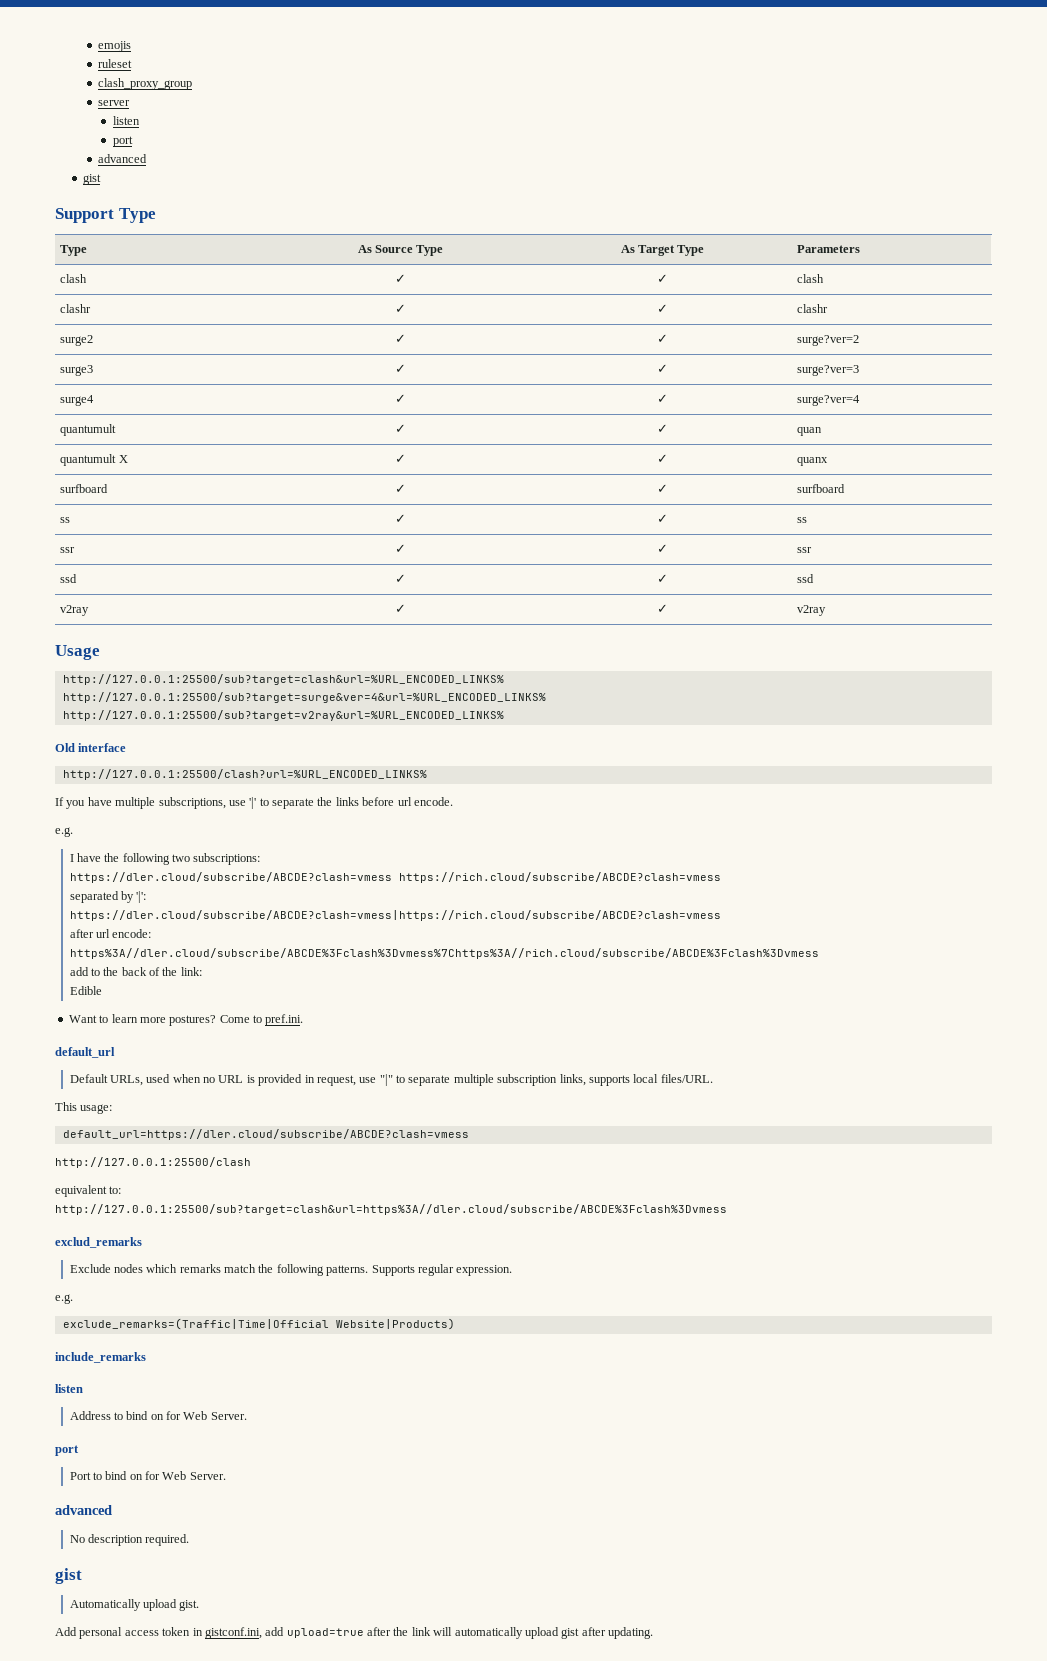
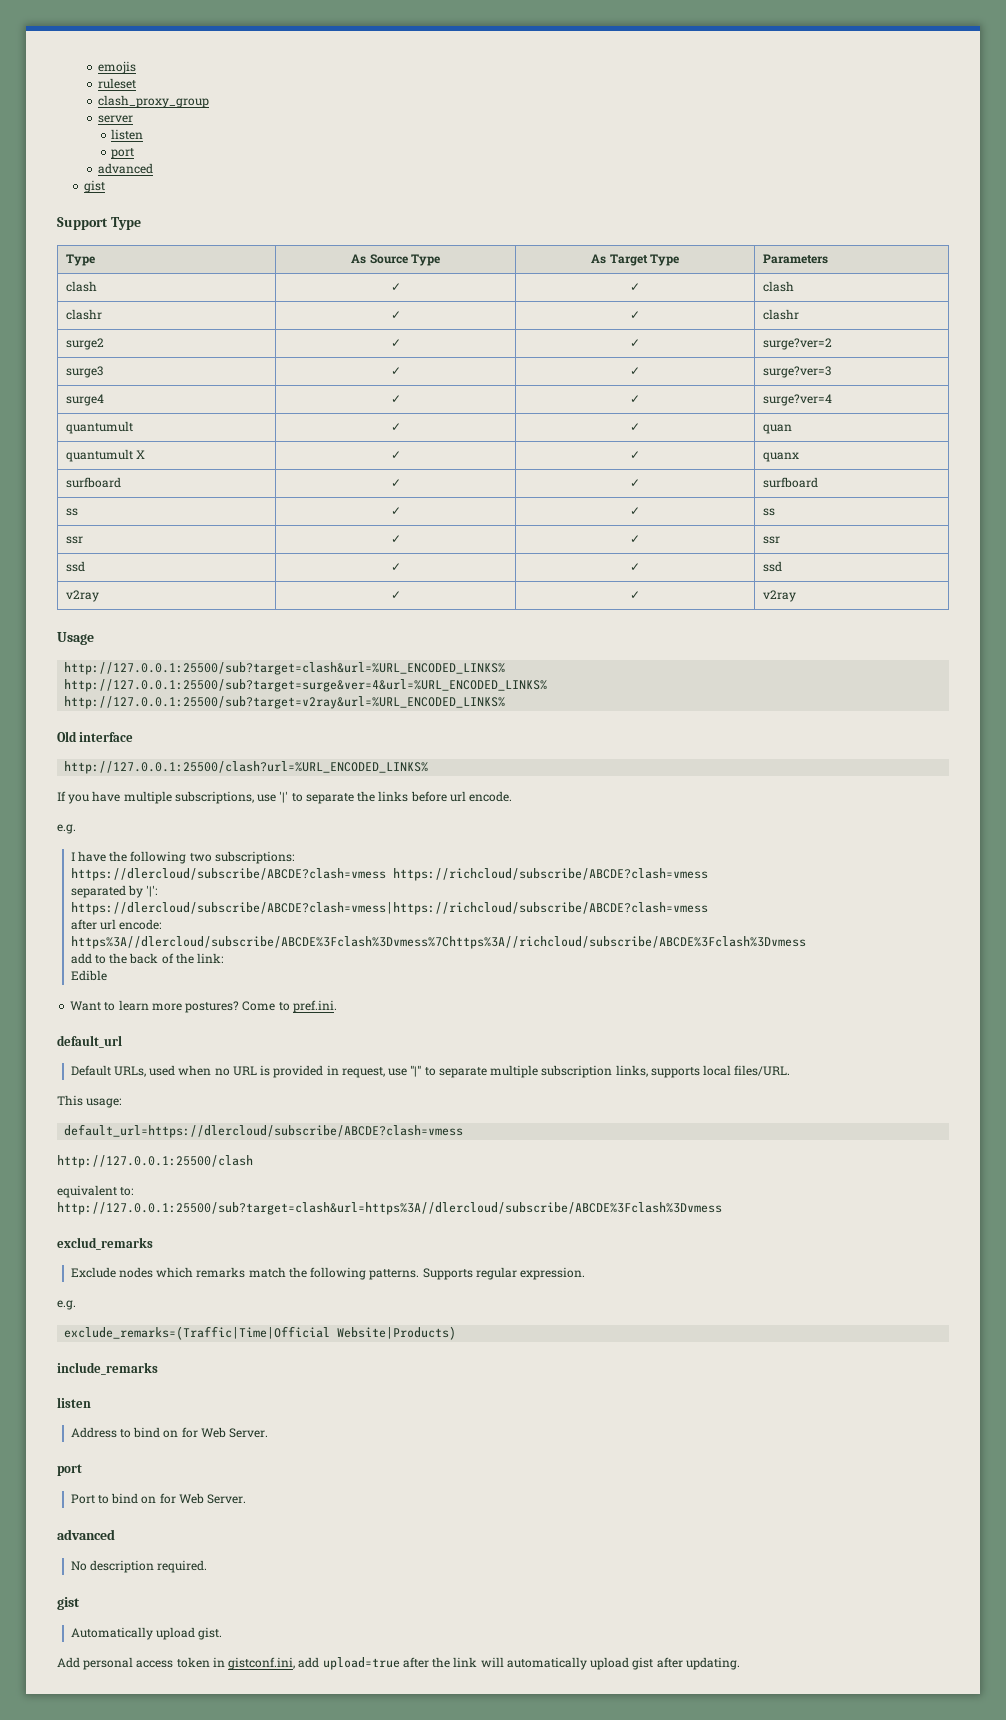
[69,872,721,883] https://dler.cloud/subscribe/ABCDE?clash=vmess https://rich.cloud/subscribe/ABCDE?clash=vmess -> [70,868,708,881] https://dlercloud/subscribe/ABCDE?clash=vmess https://richcloud/subscribe/ABCDE?clash=vmess
[69,910,721,921] https://dler.cloud/subscribe/ABCDE?clash=vmess|https://rich.cloud/subscribe/ABCDE?clash=vmess -> [70,902,708,915] https://dlercloud/subscribe/ABCDE?clash=vmess|https://richcloud/subscribe/ABCDE?clash=vmess
[69,948,819,959] https%3A//dler.cloud/subscribe/ABCDE%3Fclash%3Dvmess%7Chttps%3A//rich.cloud/subscribe/ABCDE%3Fclash%3Dvmess -> [70,936,806,949] https%3A//dlercloud/subscribe/ABCDE%3Fclash%3Dvmess%7Chttps%3A//richcloud/subscribe/ABCDE%3Fclash%3Dvmess
[62,1129,469,1140] default_url=https://dler.cloud/subscribe/ABCDE?clash=vmess -> [64,1124,464,1138] default_url=https://dlercloud/subscribe/ABCDE?clash=vmess
[55,1204,727,1215] http://127.0.0.1:25500/sub?target=clash&url=https%3A//dler.cloud/subscribe/ABCDE%3Fclash%3Dvmess -> [57,1202,722,1215] http://127.0.0.1:25500/sub?target=clash&url=https%3A//dlercloud/subscribe/ABCDE%3Fclash%3Dvmess

